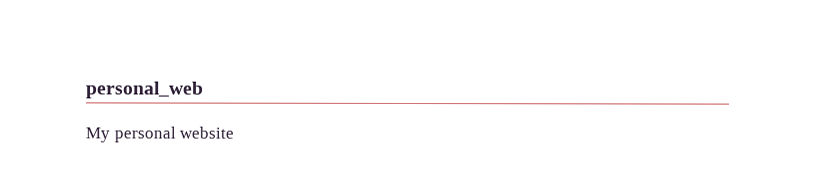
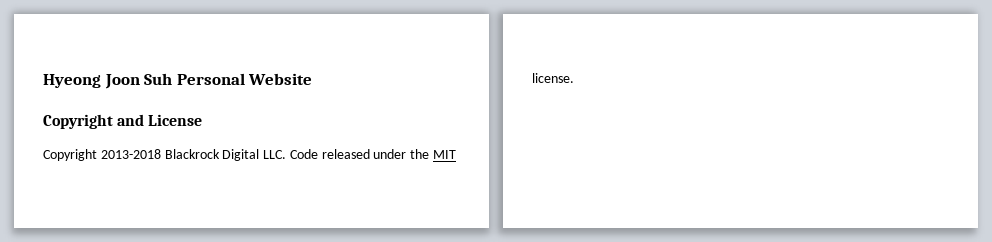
[85,81,204,99] [85,126,235,143] personal_web // My personal website -> [43,73,313,89] [43,114,203,129] [43,149,457,161] [532,73,574,83] Hyeong Joon Suh Personal Website // Copyright and License // Copyright 2013-2018 Blackrock Digital LLC. Code released under the MIT license.

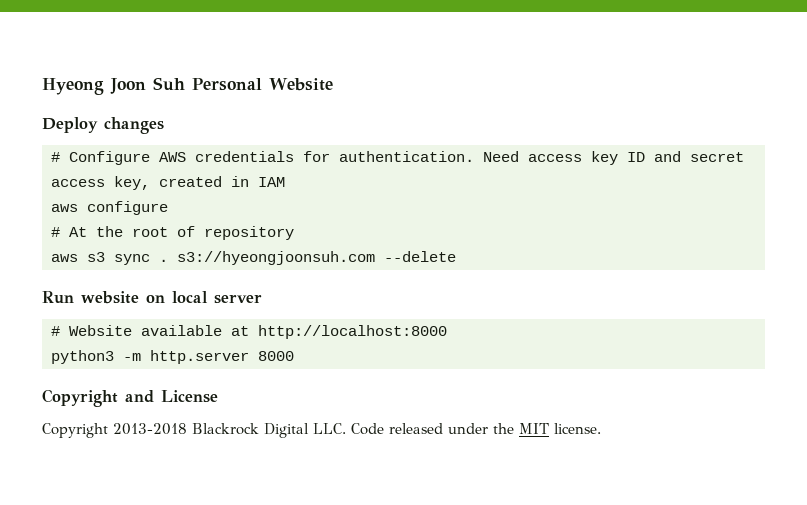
(313, 79) none -> [42,117,164,134] [51,151,744,165] [51,176,285,190] [51,201,168,215] [51,226,294,240] [51,251,456,265] [42,291,262,304] [51,325,447,339] [51,350,294,364] // Deploy changes // # Configure AWS credentials for authentication. Need access key ID and secret access key, created in IAM // aws configure // # At the root of repository // aws s3 sync . s3://hyeongjoonsuh.com --delete // Run website on local server // # Website available at http://localhost:8000 // python3 -m http.server 8000

